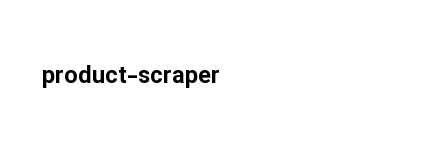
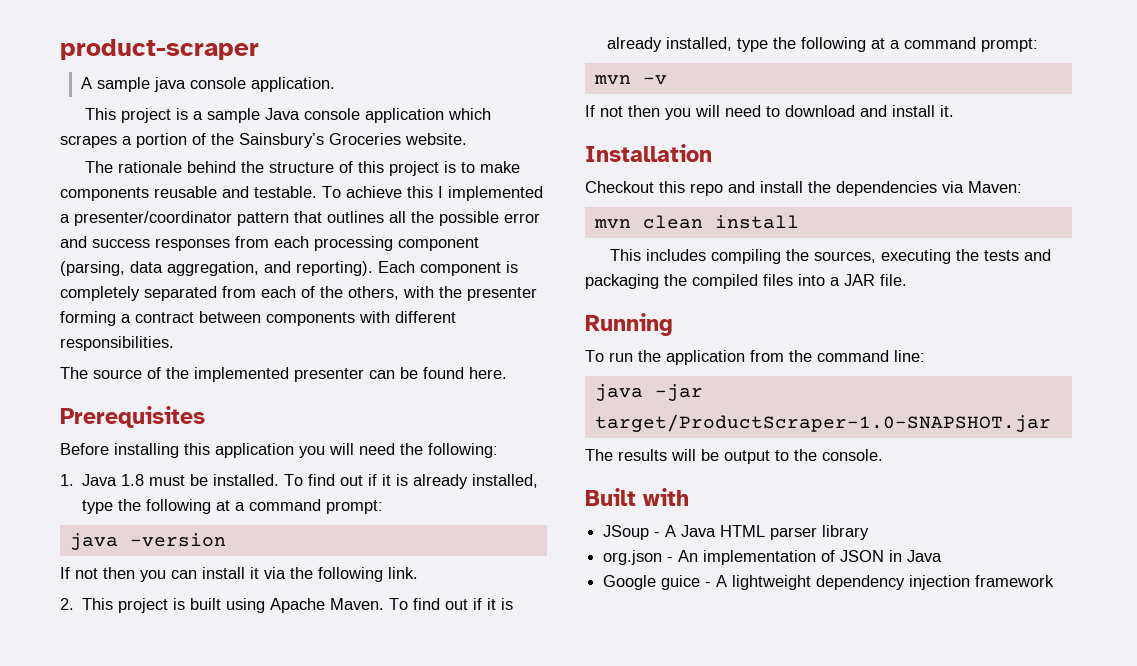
(220, 76) none -> [80,77,335,92] [84,108,491,123] [60,133,467,148] [84,161,520,176] [60,186,543,201] [60,211,540,226] [60,236,479,251] [60,261,518,276] [60,286,537,301] [60,311,456,326] [60,336,174,351] [60,367,507,382] [60,406,205,428] [60,443,498,458] [60,474,539,489] [82,499,384,514] [69,533,226,550] [60,567,418,582] [60,598,514,613] [607,37,1039,52] [593,75,667,85] [585,105,954,120] [585,144,712,162] [585,181,1022,196] [593,215,799,229] [609,249,1051,264] [585,274,907,289] [585,313,673,336] [585,350,925,365] [594,384,703,401] [594,414,1051,432] [585,449,883,464] [585,488,689,506] [603,525,870,540] [603,550,943,565] [603,575,1055,590] // A sample java console application. // This project is a sample Java console application which scrapes a portion of the Sainsbury’s Groceries website. // The rationale behind the structure of this project is to make components reusable and testable. To achieve this I implemented a presenter/coordinator pattern that outlines all the possible error and success responses from each processing component (parsing, data aggregation, and reporting). Each component is completely separated from each of the others, with the presenter forming a contract between components with different responsibilities. // The source of the implemented presenter can be found here. // Prerequisites // Before installing this application you will need the following: // 1. Java 1.8 must be installed. To find out if it is already installed, type the following at a command prompt: // java -version // If not then you can install it via the following link. // 2. This project is built using Apache Maven. To find out if it is already installed, type the following at a command prompt: // mvn -v // If not then you will need to download and install it. // Installation // Checkout this repo and install the dependencies via Maven: // mvn clean install // This includes compiling the sources, executing the tests and packaging the compiled files into a JAR file. // Running // To run the application from the command line: // java -jar target/ProductScraper-1.0-SNAPSHOT.jar // The results will be output to the console. // Built with // JSoup - A Java HTML parser library // org.json - An implementation of JSON in Java // Google guice - A lightweight dependency injection framework

